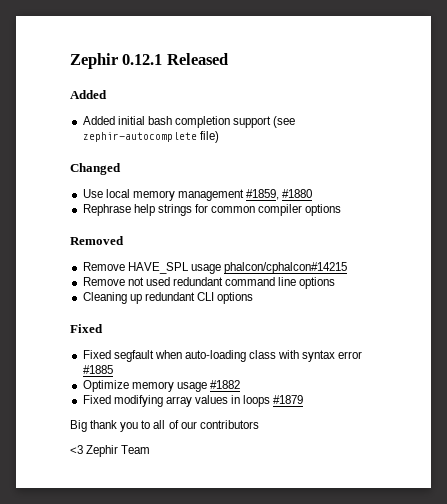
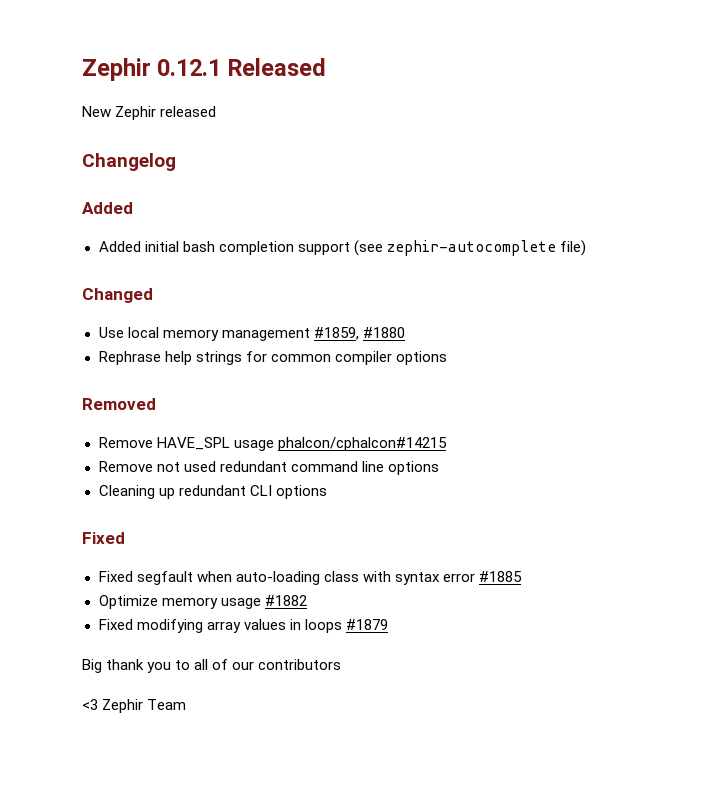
(228, 59) none -> [82,106,217,120] [82,153,176,171] // New Zephir released // Changelog

